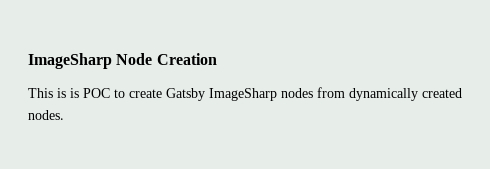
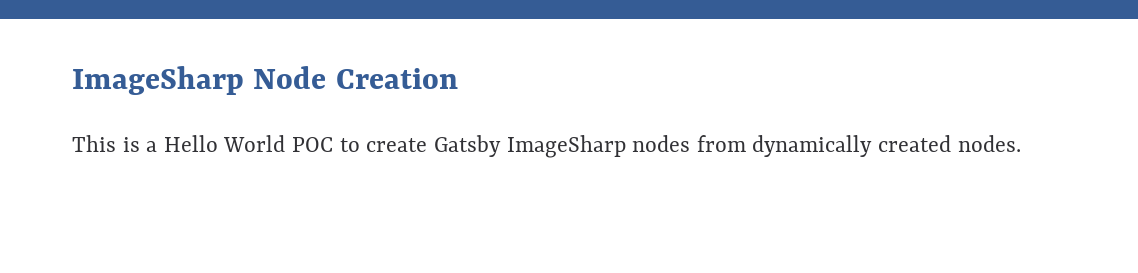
[70,88,79,98] is -> [146,135,286,152] a Hello World

